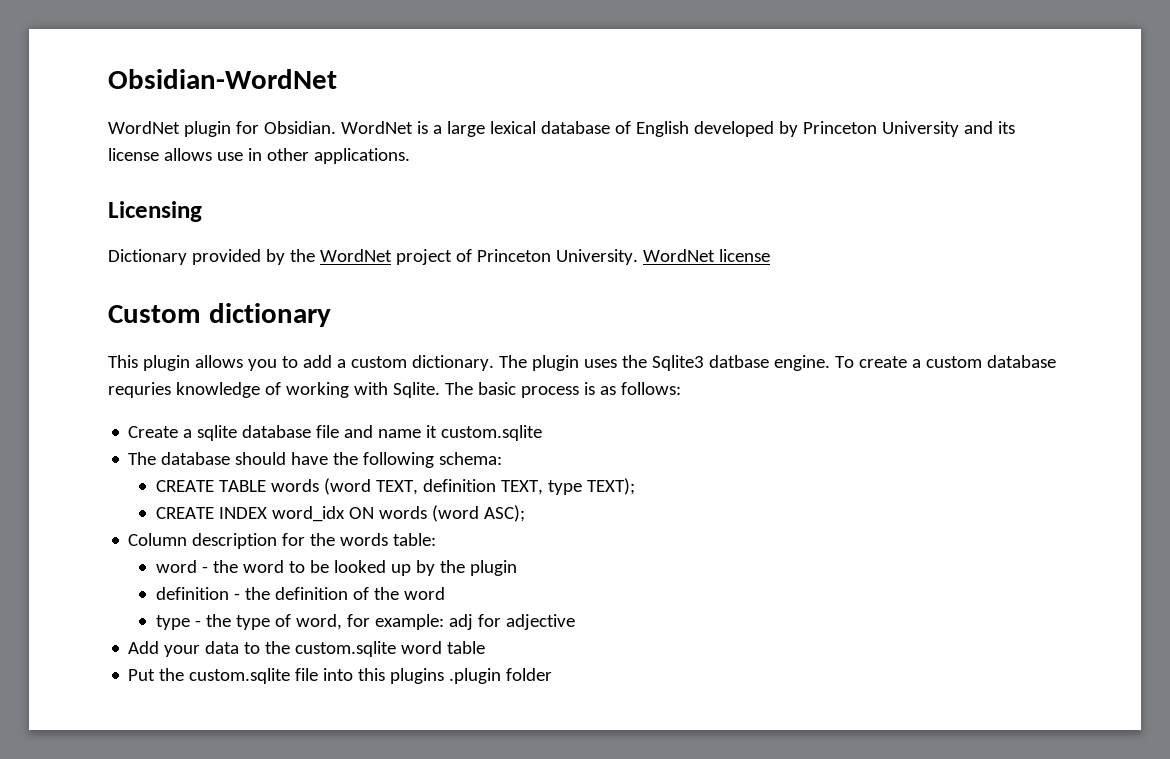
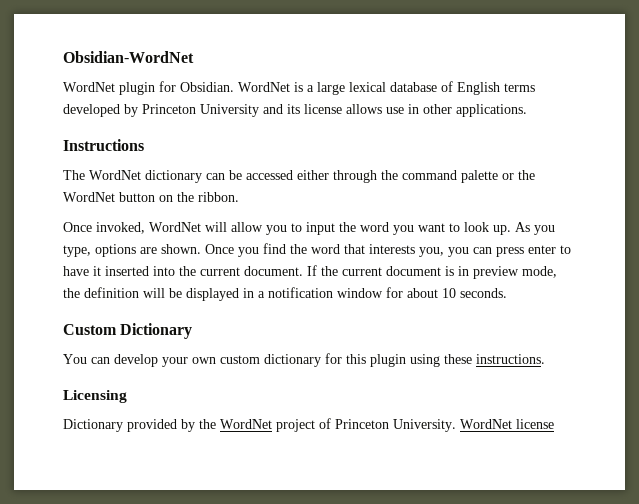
(689, 129) none -> [504,83,535,92] terms
(410, 156) none -> [63,139,144,151] [63,170,535,183] [63,192,239,202] [63,222,555,235] [63,243,571,257] [63,265,557,279] [63,287,507,301] [63,323,193,339] [63,353,545,367] // Instructions // The WordNet dictionary can be accessed either through the command palette or the WordNet button on the ribbon. // Once invoked, WordNet will allow you to input the word you want to look up. As you type, options are shown. Once you find the word that interests you, you can press enter to have it inserted into the current document. If the current document is in preview mode, the definition will be displayed in a notification window for about 10 seconds. // Custom Dictionary // You can develop your own custom dictionary for this plugin using these instructions.
[108,303,331,327] [108,355,1056,371] [108,382,681,398] [128,425,543,441] [128,452,503,468] [155,478,635,495] [155,505,525,522] [128,533,437,549] [155,560,517,576] [155,587,445,600] [155,614,575,630] [128,641,486,657] [128,668,553,684] // Custom dictionary // This plugin allows you to add a custom dictionary. The plugin uses the Sqlite3 datbase engine. To create a custom database requries knowledge of working with Sqlite. The basic process is as follows: // Create a sqlite database file and name it custom.sqlite // The database should have the following schema: // CREATE TABLE words (word TEXT, definition TEXT, type TEXT); // CREATE INDEX word_idx ON words (word ASC); // Column description for the words table: // word - the word to be looked up by the plugin // definition - the definition of the word // type - the type of word, for example: adj for adjective // Add your data to the custom.sqlite word table // Put the custom.sqlite file into this plugins .plugin folder -> (554, 424) none

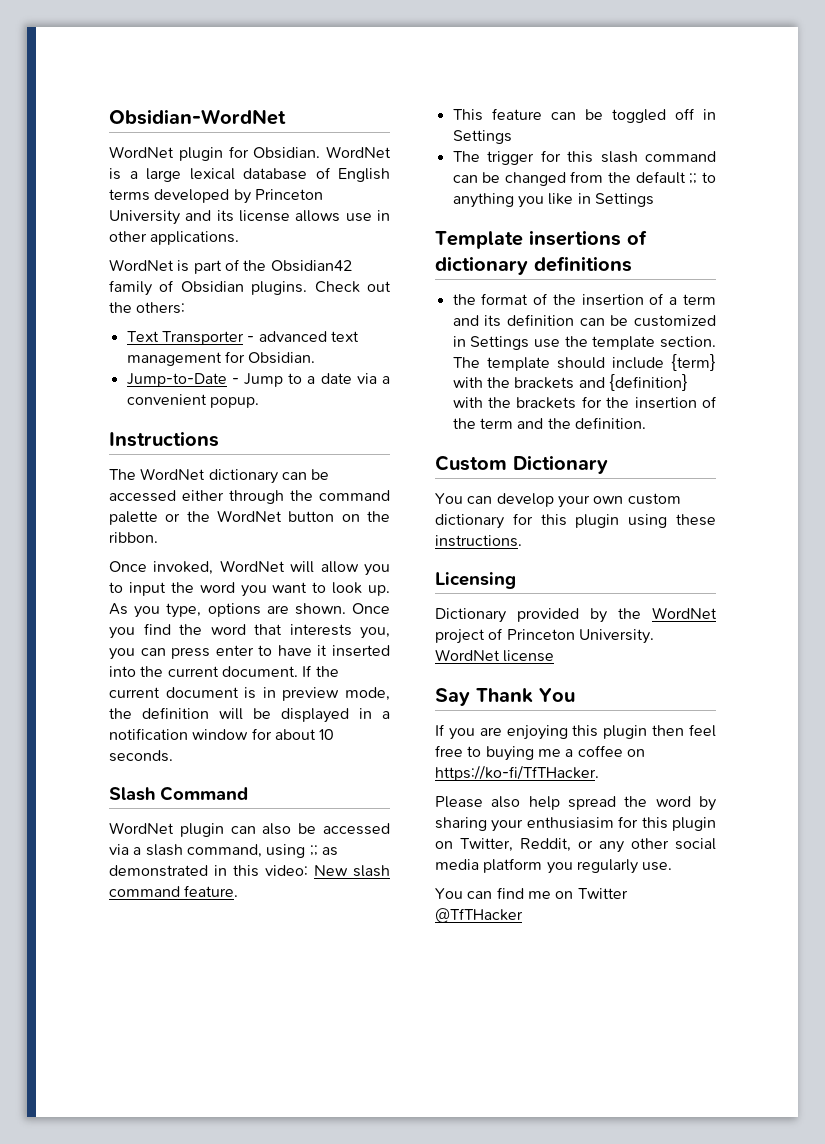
(527, 110) none -> [109,259,352,274] [109,280,391,296] [109,302,186,314] [126,331,359,345] [126,351,316,366] [126,373,390,387] [126,394,259,408] // WordNet is part of the Obsidian42 family of Obsidian plugins. Check out the others: // Text Transporter - advanced text management for Obsidian. // Jump-to-Date - Jump to a date via a convenient popup.
(507, 293) none -> [109,786,248,801] [109,822,390,837] [109,844,338,858] [109,865,390,877] [109,885,239,897] [452,108,716,123] [452,130,512,144] [452,150,716,165] [452,171,716,186] [452,193,654,208] [435,230,647,249] [435,256,632,275] [452,293,716,306] [452,314,716,327] [452,336,716,350] [452,354,716,371] [452,374,688,391] [452,396,717,409] [452,417,646,429] // Slash Command // WordNet plugin can also be accessed via a slash command, using ;; as demonstrated in this video: New slash command feature. // This feature can be toggled off in Settings // The trigger for this slash command can be changed from the default ;; to anything you like in Settings // Template insertions of dictionary definitions // the format of the insertion of a term and its definition can be customized in Settings use the template section. The template should include {term} with the brackets and {definition} with the brackets for the insertion of the term and the definition.
(554, 424) none -> [435,688,575,706] [435,724,716,740] [435,745,645,761] [435,765,599,781] [435,796,716,811] [435,816,716,832] [435,838,716,853] [435,858,673,874] [435,887,628,899] [435,908,523,923] // Say Thank You // If you are enjoying this plugin then feel free to buying me a coffee on https://ko-fi/TfTHacker. // Please also help spread the word by sharing your enthusiasim for this plugin on Twitter, Reddit, or any other social media platform you regularly use. // You can find me on Twitter @TfTHacker

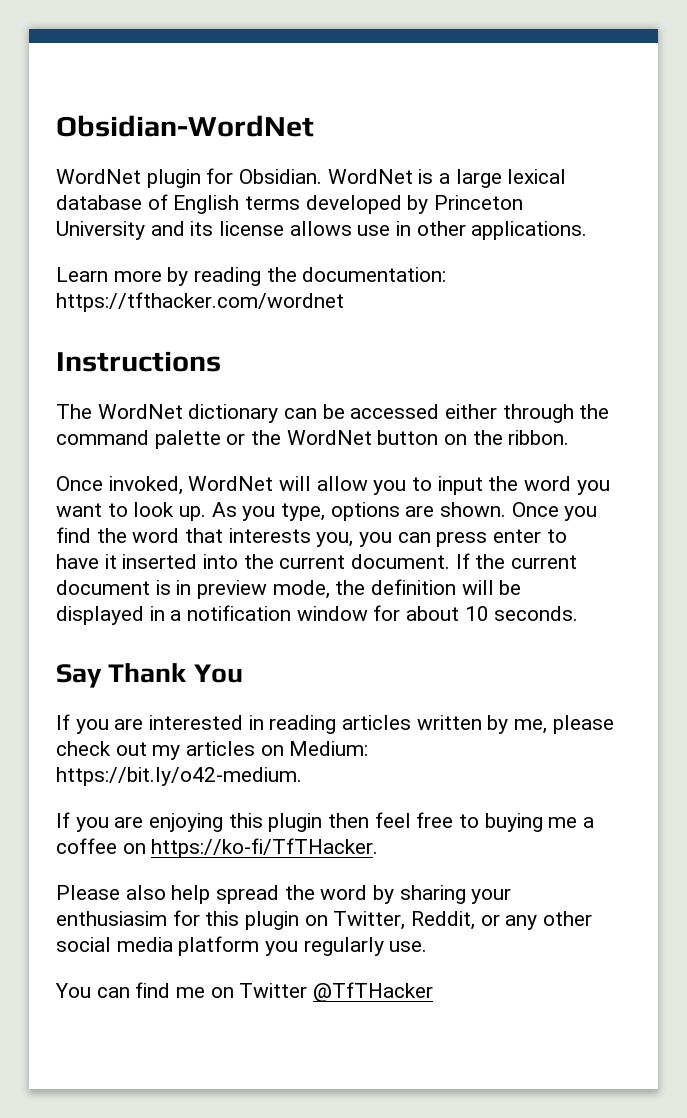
[109,259,352,274] [109,280,391,296] [109,302,186,314] [126,331,359,345] [126,351,316,366] [126,373,390,387] [126,394,259,408] WordNet is part of the Obsidian42 family of Obsidian plugins. Check out the others: // Text Transporter - advanced text management for Obsidian. // Jump-to-Date - Jump to a date via a convenient popup. -> [56,267,447,286] [56,292,344,312] Learn more by reading the documentation: https://tfthacker.com/wordnet
[109,786,248,801] [109,822,390,837] [109,844,338,858] [109,865,390,877] [109,885,239,897] [452,108,716,123] [452,130,512,144] [452,150,716,165] [452,171,716,186] [452,193,654,208] [435,230,647,249] [435,256,632,275] [452,293,716,306] [452,314,716,327] [452,336,716,350] [452,354,716,371] [452,374,688,391] [452,396,717,409] [452,417,646,429] [435,455,608,474] [435,493,681,508] [435,513,716,529] [435,535,522,547] [435,572,516,589] [435,607,717,623] [435,628,654,644] [435,649,555,662] [435,688,575,706] Slash Command // WordNet plugin can also be accessed via a slash command, using ;; as demonstrated in this video: New slash command feature. // This feature can be toggled off in Settings // The trigger for this slash command can be changed from the default ;; to anything you like in Settings // Template insertions of dictionary definitions // the format of the insertion of a term and its definition can be customized in Settings use the template section. The template should include {term} with the brackets and {definition} with the brackets for the insertion of the term and the definition. // Custom Dictionary // You can develop your own custom dictionary for this plugin using these instructions. // Licensing // Dictionary provided by the WordNet project of Princeton University. WordNet license // Say Thank You -> [56,663,243,688] [56,714,614,734] [56,741,369,760] [56,767,302,786] Say Thank You // If you are interested in reading articles written by me, please check out my articles on Medium: https://bit.ly/o42-medium.

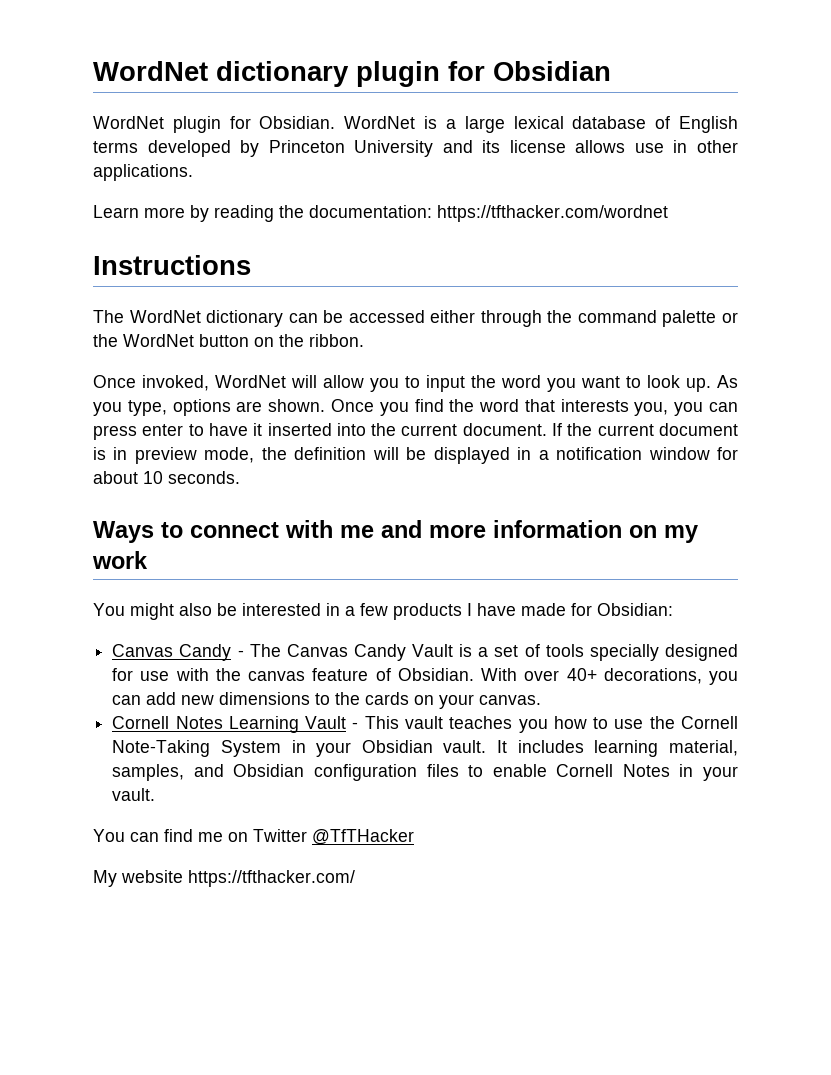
[56,115,314,137] Obsidian-WordNet -> [93,61,611,87] WordNet dictionary plugin for Obsidian
[56,663,243,688] [56,714,614,734] [56,741,369,760] [56,767,302,786] [56,812,595,832] [56,838,379,858] [56,885,512,904] [56,910,593,930] [56,936,428,956] Say Thank You // If you are interested in reading articles written by me, please check out my articles on Medium: https://bit.ly/o42-medium. // If you are enjoying this plugin then feel free to buying me a coffee on https://ko-fi/TfTHacker. // Please also help spread the word by sharing your enthusiasim for this plugin on Twitter, Reddit, or any other social media platform you regularly use. -> [93,520,698,543] [92,551,148,569] [93,603,673,620] [112,644,738,661] [112,668,739,685] [112,692,542,709] [112,716,739,733] [112,740,739,757] [112,764,738,781] [112,788,156,801] Ways to connect with me and more information on my work // You might also be interested in a few products I have made for Obsidian: // Canvas Candy - The Canvas Candy Vault is a set of tools specially designed for use with the canvas feature of Obsidian. With over 40+ decorations, you can add new dimensions to the cards on your canvas. // Cornell Notes Learning Vault - This vault teaches you how to use the Cornell Note-Taking System in your Obsidian vault. It includes learning material, samples, and Obsidian configuration files to enable Cornell Notes in your vault.
(434, 992) none -> [93,870,355,887] // My website https://tfthacker.com/

